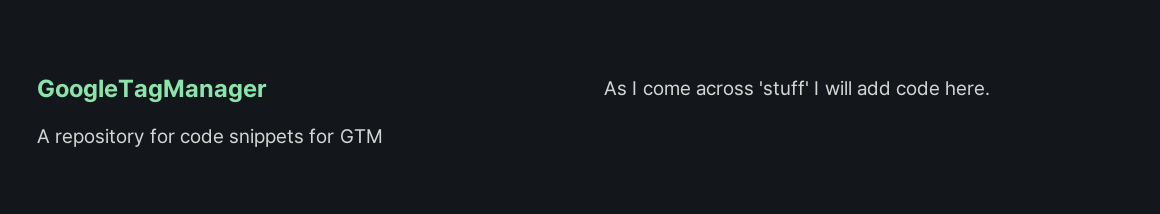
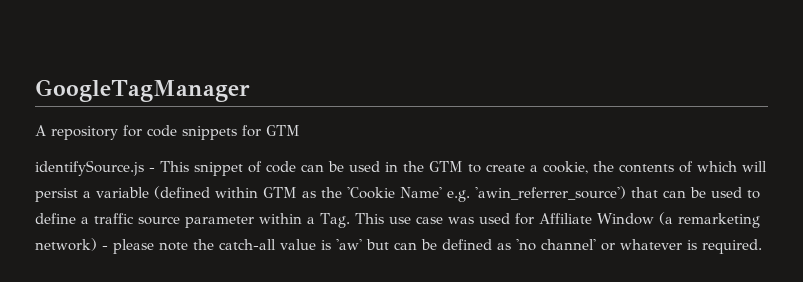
[604,80,991,96] As I come across 'stuff' I will add code here. -> [35,160,767,176] [35,186,760,202] [35,212,760,228] [35,238,762,254] identifySource.js - This snippet of code can be used in the GTM to create a cookie, the contents of which will persist a variable (defined within GTM as the 'Cookie Name' e.g. 'awin_referrer_source') that can be used to define a traffic source parameter within a Tag. This use case was used for Affiliate Window (a remarketing network) - please note the catch-all value is 'aw' but can be defined as 'no channel' or whatever is required.

